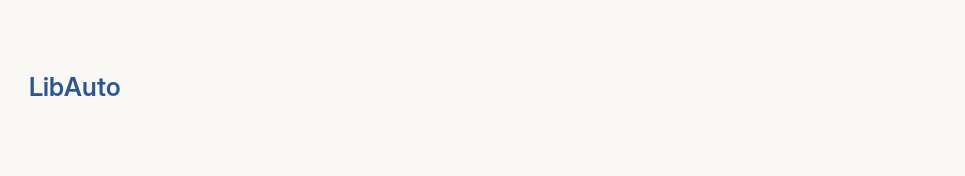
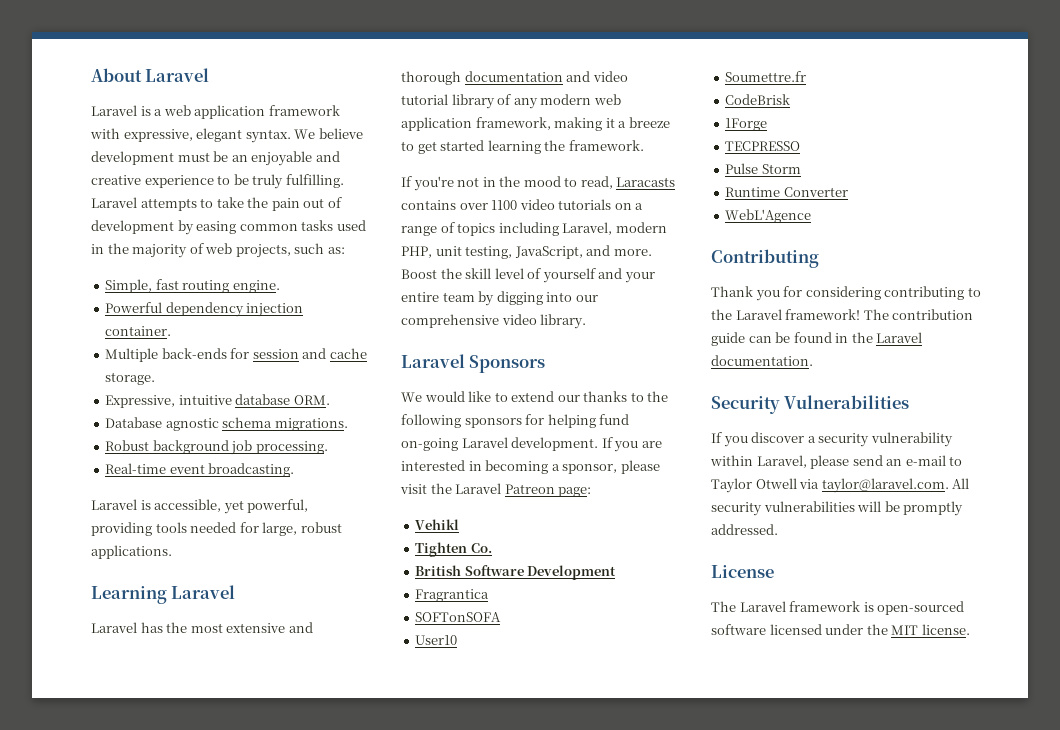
[29,77,121,96] LibAuto -> [91,68,210,82] [91,105,340,119] [90,128,363,143] [91,151,340,166] [91,174,344,189] [91,197,342,211] [91,220,366,235] [91,243,345,258] [105,279,280,293] [105,302,304,317] [105,326,172,336] [105,348,367,362] [105,372,156,385] [105,394,330,408] [105,417,348,431] [105,440,328,455] [105,463,295,477] [91,499,309,514] [91,522,342,536] [91,545,172,559] [91,585,236,604] [91,622,313,633] [401,71,628,85] [401,94,621,109] [401,117,670,131] [401,140,644,154] [401,176,676,191] [401,199,644,210] [401,222,667,236] [401,245,652,259] [401,268,655,283] [401,291,598,306] [401,314,587,329] [401,354,546,373] [401,391,669,402] [401,414,630,428] [401,437,662,452] [401,460,660,474] [400,483,592,497] [415,519,460,530] [415,542,492,557] [415,565,617,580] [415,589,490,602] [415,612,502,622] [415,635,458,645] [725,71,807,82] [725,94,791,105] [725,118,768,131] [725,141,801,151] [725,163,801,174] [725,187,848,197] [725,209,812,223] [711,249,819,268] [711,286,981,301] [711,309,974,320] [711,332,923,346] [711,355,813,366] [711,395,910,414] [711,432,953,447] [710,455,963,469] [711,478,970,493] [711,501,964,516] [711,524,778,535] [711,565,774,578] [711,601,965,615] [711,624,970,635] About Laravel // Laravel is a web application framework with expressive, elegant syntax. We believe development must be an enjoyable and creative experience to be truly fulfilling. Laravel attempts to take the pain out of development by easing common tasks used in the majority of web projects, such as: // Simple, fast routing engine. // Powerful dependency injection container. // Multiple back-ends for session and cache storage. // Expressive, intuitive database ORM. // Database agnostic schema migrations. // Robust background job processing. // Real-time event broadcasting. // Laravel is accessible, yet powerful, providing tools needed for large, robust applications. // Learning Laravel // Laravel has the most extensive and thorough documentation and video tutorial library of any modern web application framework, making it a breeze to get started learning the framework. // If you're not in the mood to read, Laracasts contains over 1100 video tutorials on a range of topics including Laravel, modern PHP, unit testing, JavaScript, and more. Boost the skill level of yourself and your entire team by digging into our comprehensive video library. // Laravel Sponsors // We would like to extend our thanks to the following sponsors for helping fund on-going Laravel development. If you are interested in becoming a sponsor, please visit the Laravel Patreon page: // Vehikl // Tighten Co. // British Software Development // Fragrantica // SOFTonSOFA // User10 // Soumettre.fr // CodeBrisk // 1Forge // TECPRESSO // Pulse Storm // Runtime Converter // WebL'Agence // Contributing // Thank you for considering contributing to the Laravel framework! The contribution guide can be found in the Laravel documentation. // Security Vulnerabilities // If you discover a security vulnerability within Laravel, please send an e-mail to Taylor Otwell via taylor@laravel.com. All security vulnerabilities will be promptly addressed. // License // The Laravel framework is open-sourced software licensed under the MIT license.

